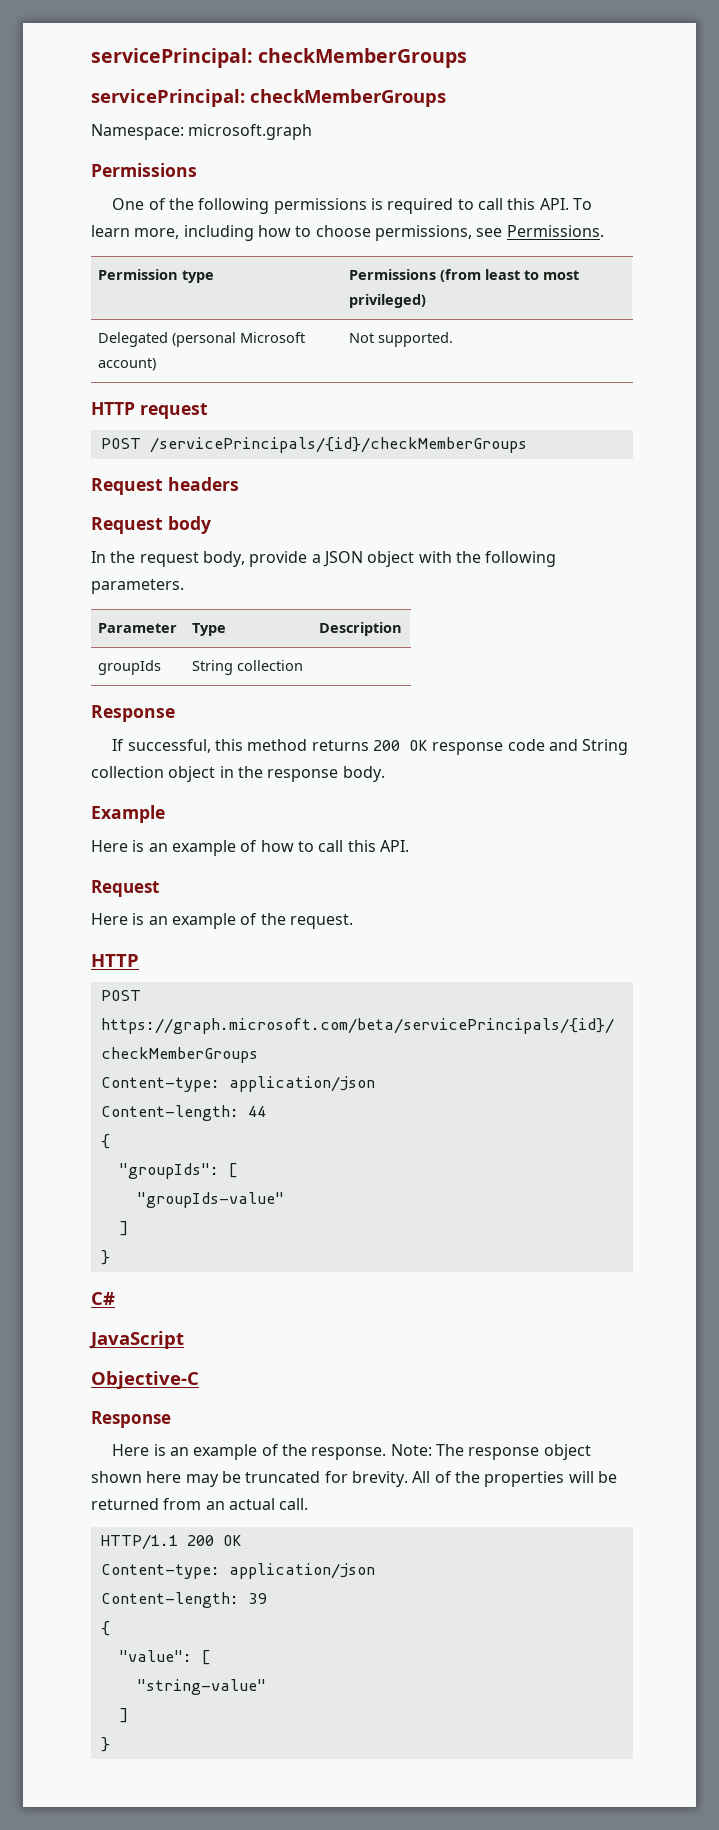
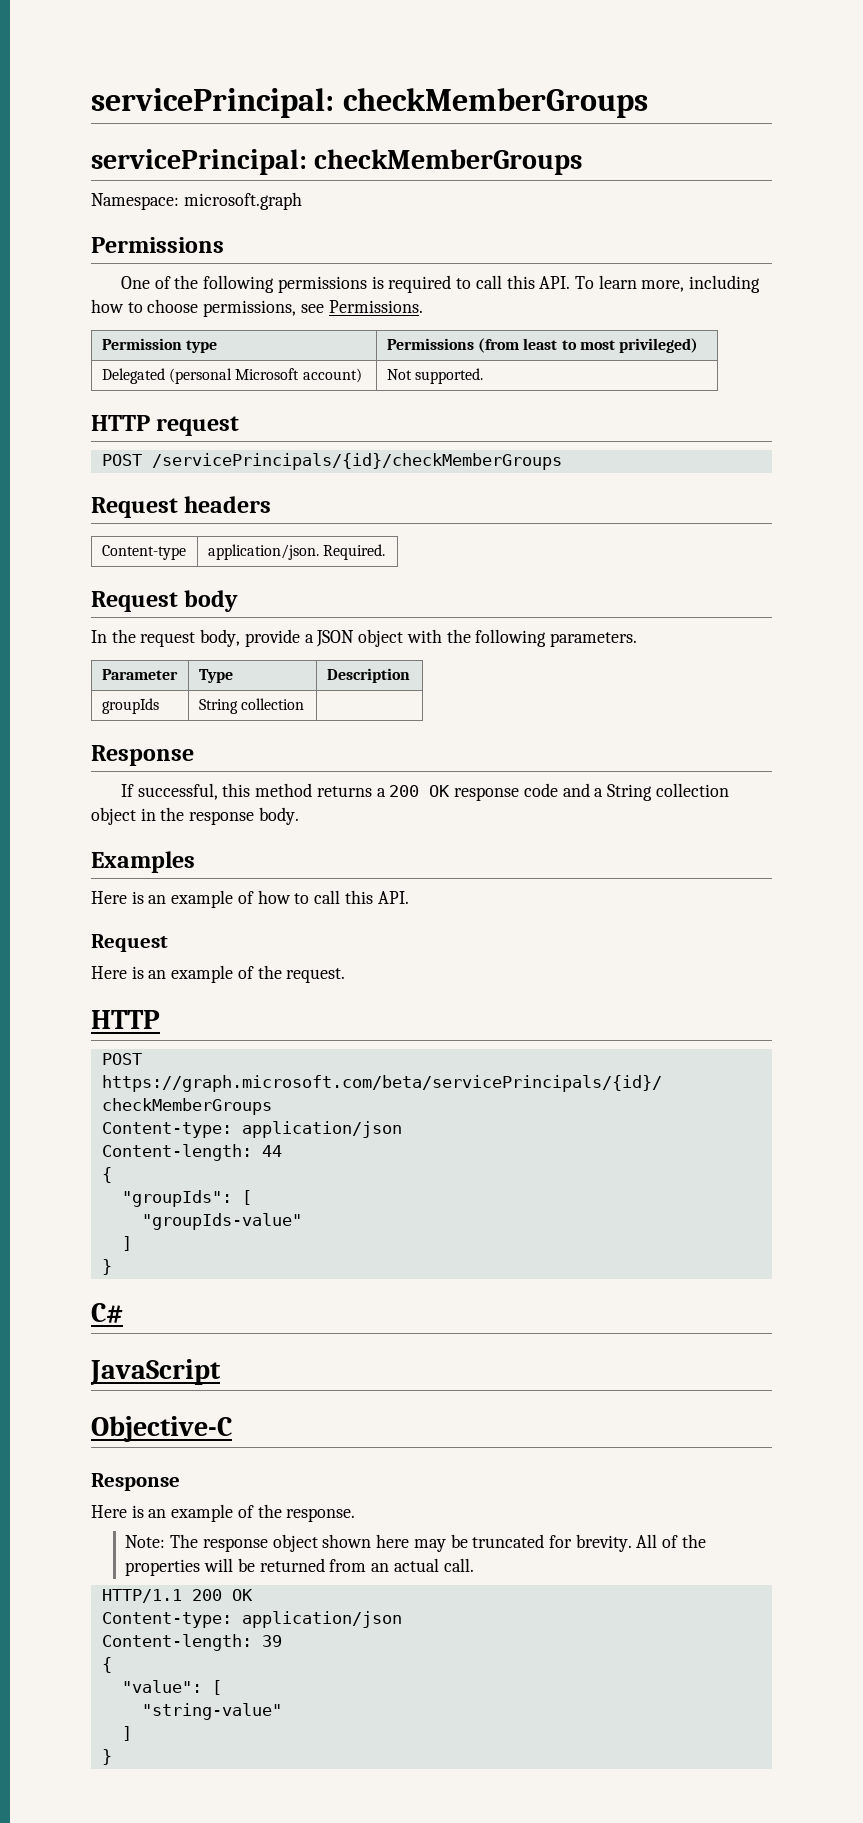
(239, 484) none -> [101,545,186,560] [207,544,385,560] // Content-type | application/json. Required.
(369, 745) none -> [376,788,386,797] a
(579, 745) none -> [594,788,604,797] a
[91,805,165,823] Example -> [91,851,195,873] Examples
(387, 1453) none -> (356, 1515) //

